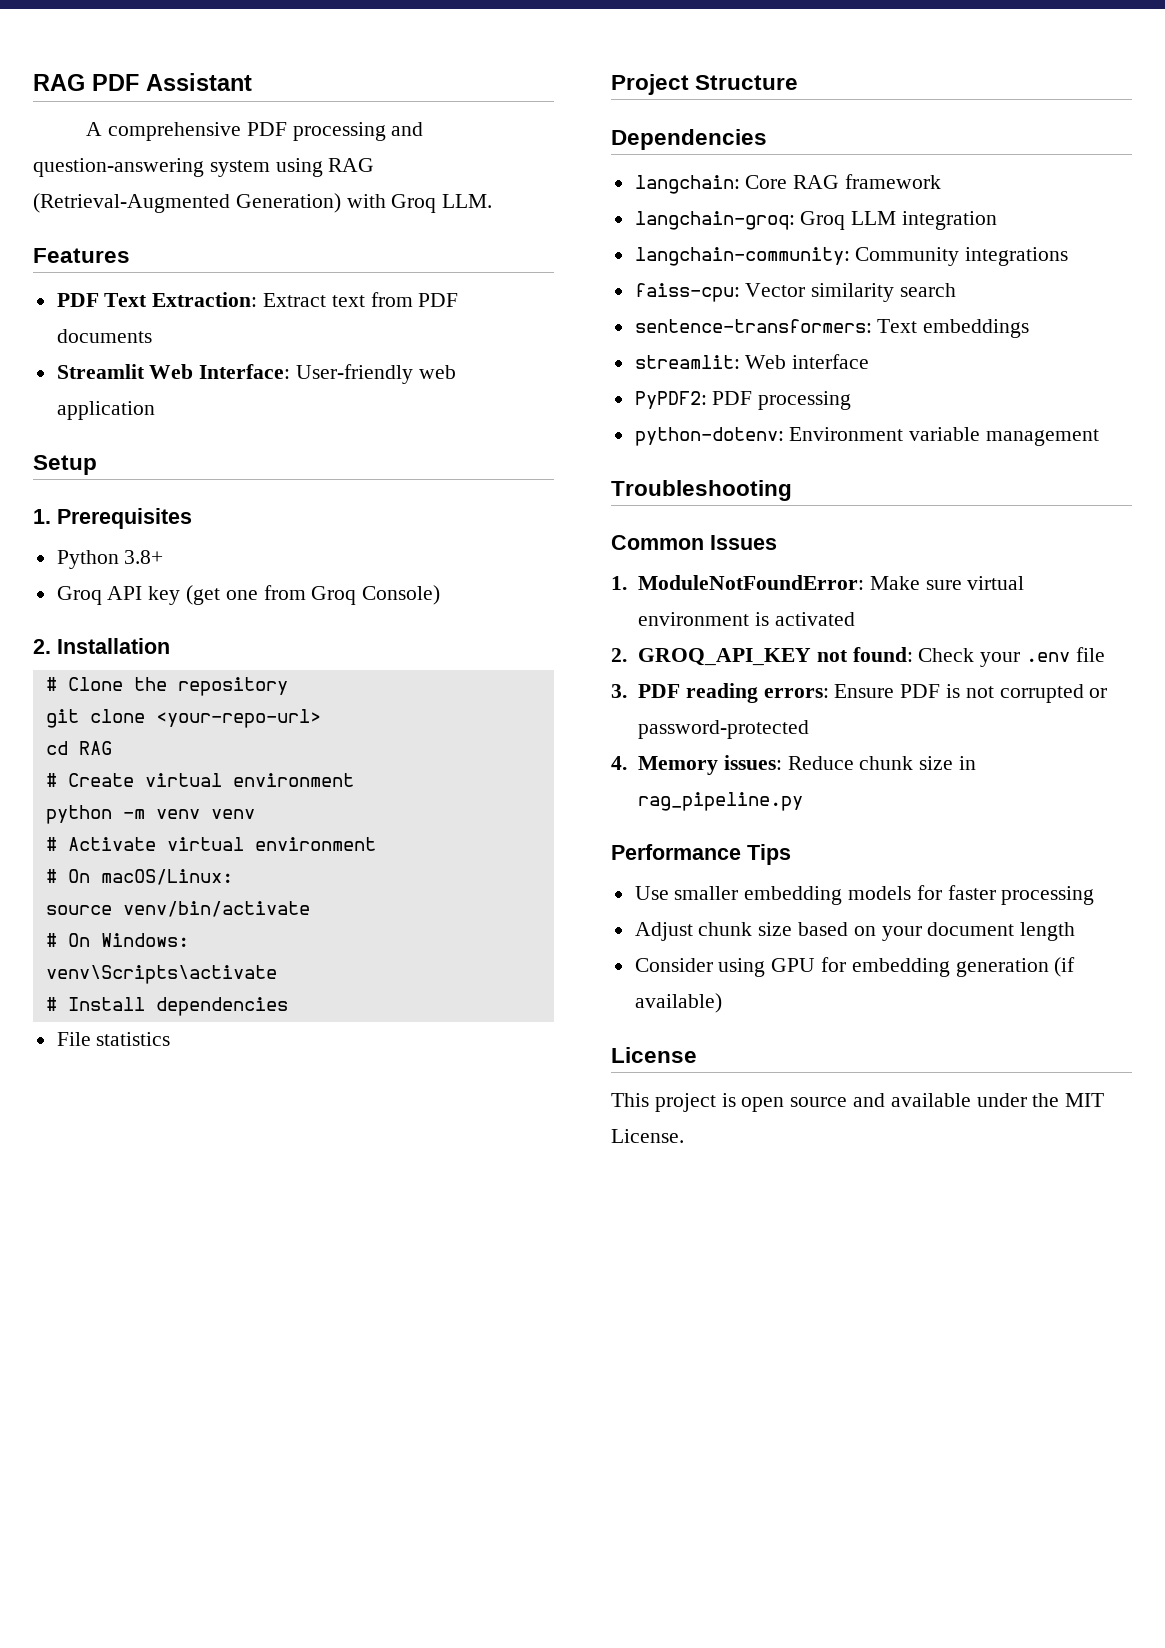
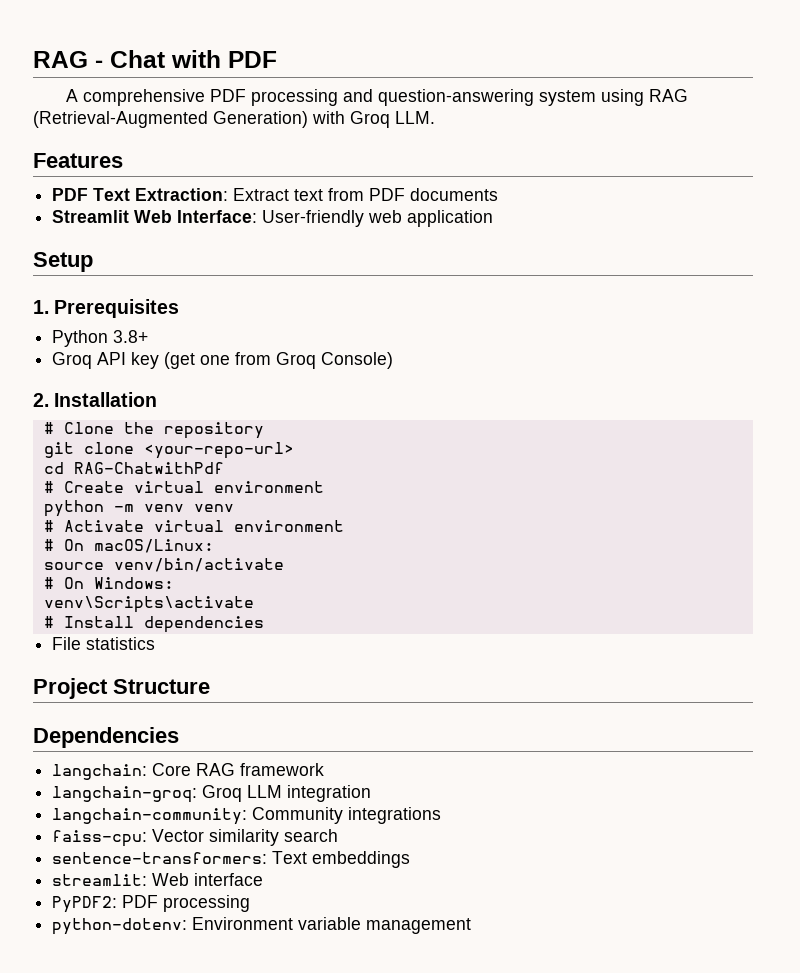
[33,73,252,91] RAG PDF Assistant -> [33,50,277,68] RAG - Chat with PDF
[78,741,112,755] RAG -> [73,462,224,474] RAG-ChatwithPdf
[611,480,792,501] [611,535,777,550] [611,575,1025,590] [638,612,855,626] [611,647,1105,667] [611,683,1108,703] [638,720,810,739] [611,755,977,775] [638,792,804,811] [611,844,791,865] [634,885,1095,905] [634,922,1076,941] [634,957,1076,977] [634,993,722,1013] [611,1047,697,1063] [611,1093,1105,1112] [611,1129,684,1143] // Troubleshooting // Common Issues // 1. ModuleNotFoundError: Make sure virtual environment is activated // 2. GROQ_API_KEY not found: Check your .env file // 3. PDF reading errors: Ensure PDF is not corrupted or password-protected // 4. Memory issues: Reduce chunk size in rag_pipeline.py // Performance Tips // Use smaller embedding models for faster processing // Adjust chunk size based on your document length // Consider using GPU for embedding generation (if available) // License // This project is open source and available under the MIT License. -> (472, 926) none

